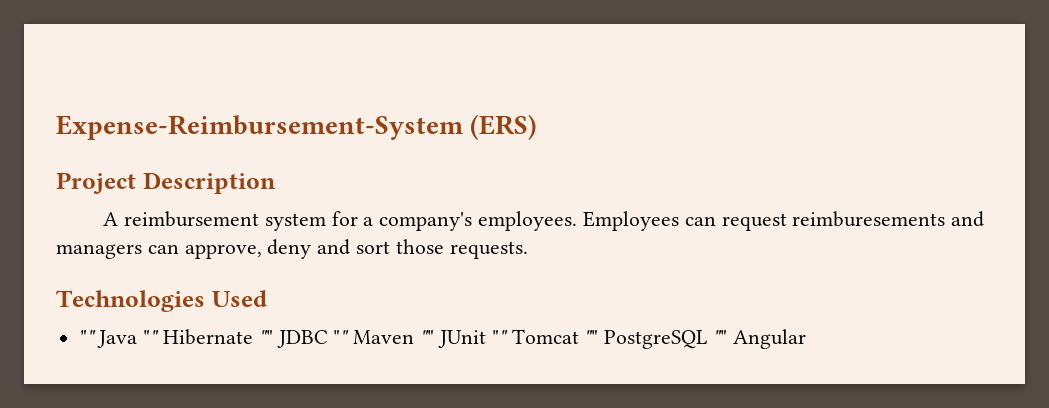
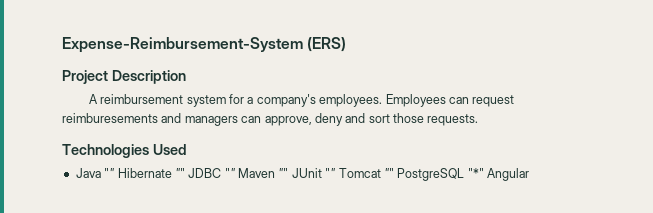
[79,330,96,344] "" -> (187, 149) none
[712,330,727,344] "" -> [467,168,484,178] "*"

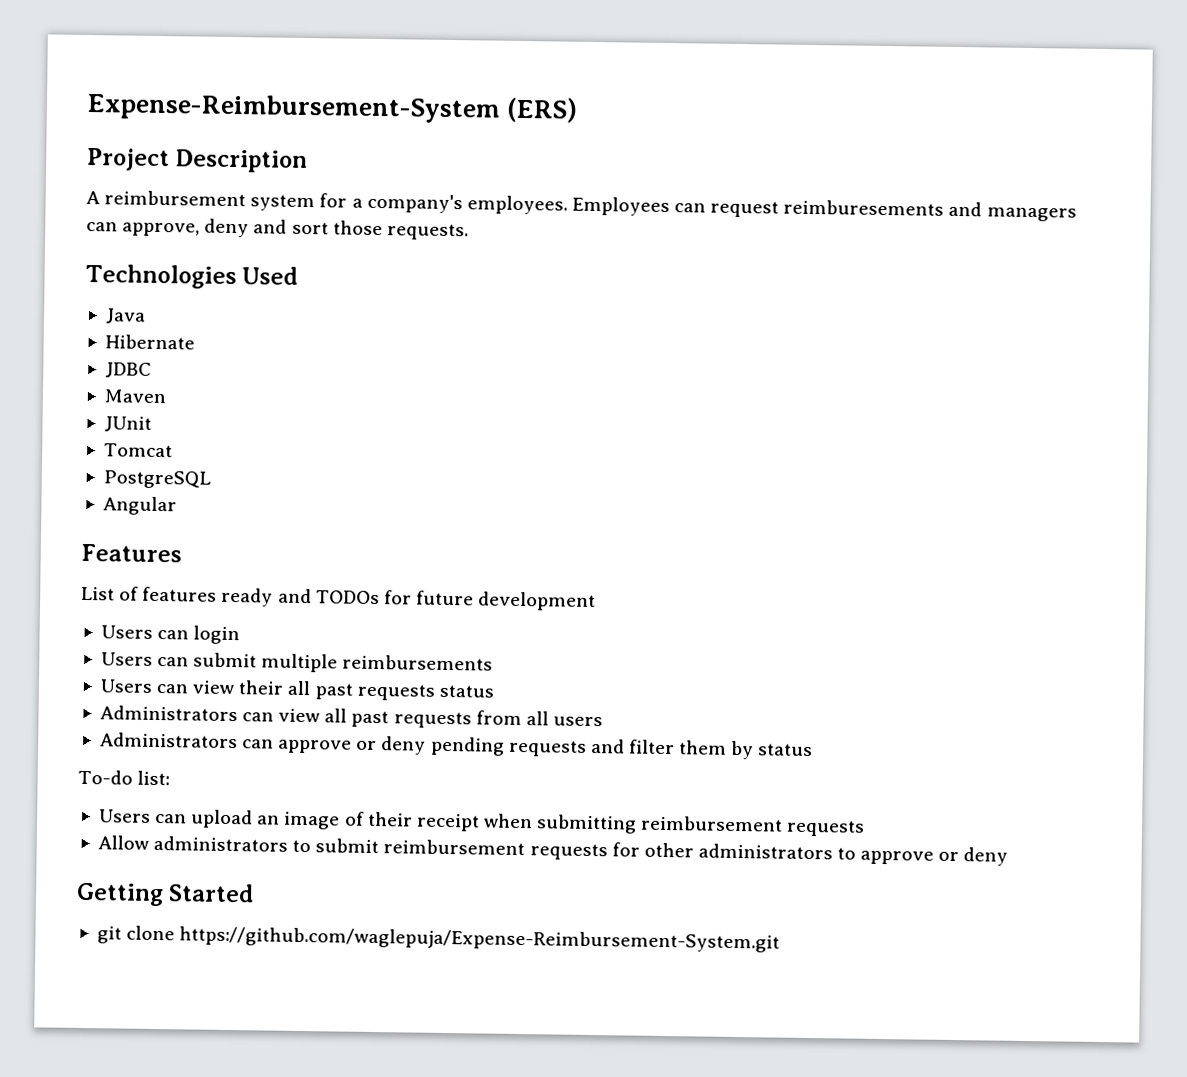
[104,168,115,178] "" -> (146, 316) //
[174,168,185,178] "" -> (195, 342) //
[224,168,235,178] "" -> (152, 370) //
[278,168,289,178] "" -> (167, 396) //
[325,168,336,178] "" -> (152, 424) //
[383,168,394,178] "" -> (173, 450) //
[467,168,484,178] "*" -> (211, 479) //
(529, 174) none -> [81,543,182,563] [81,586,597,612] [100,625,241,645] [100,652,494,673] [99,679,494,701] [99,705,603,729] [99,732,814,760] [78,769,171,786] [98,809,866,837] [97,835,1009,866] [76,882,255,907] [96,925,781,953] // Features // List of features ready and TODOs for future development // Users can login // Users can submit multiple reimbursements // Users can view their all past requests status // Administrators can view all past requests from all users // Administrators can approve or deny pending requests and filter them by status // To-do list: // Users can upload an image of their receipt when submitting reimbursement requests // Allow administrators to submit reimbursement requests for other administrators to approve or deny // Getting Started // git clone https://github.com/waglepuja/Expense-Reimbursement-System.git

